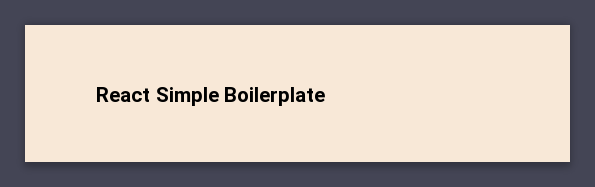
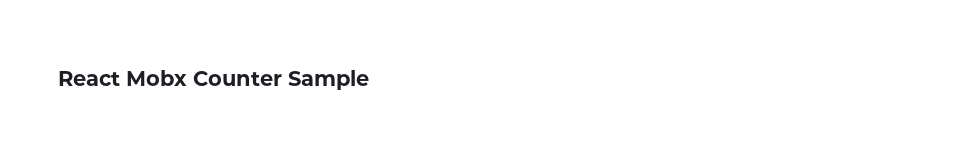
[155,87,326,106] Simple Boilerplate -> [126,70,369,90] Mobx Counter Sample

